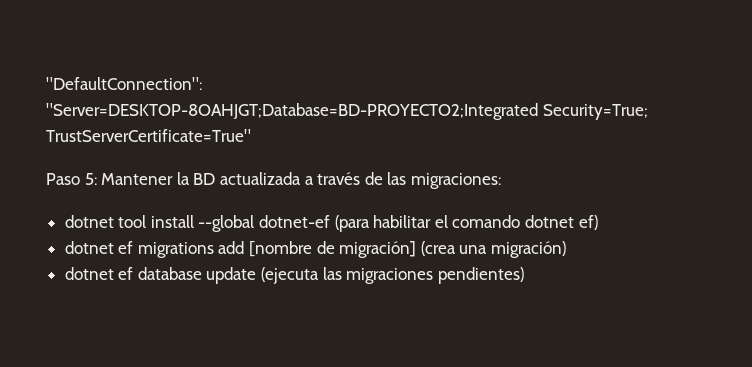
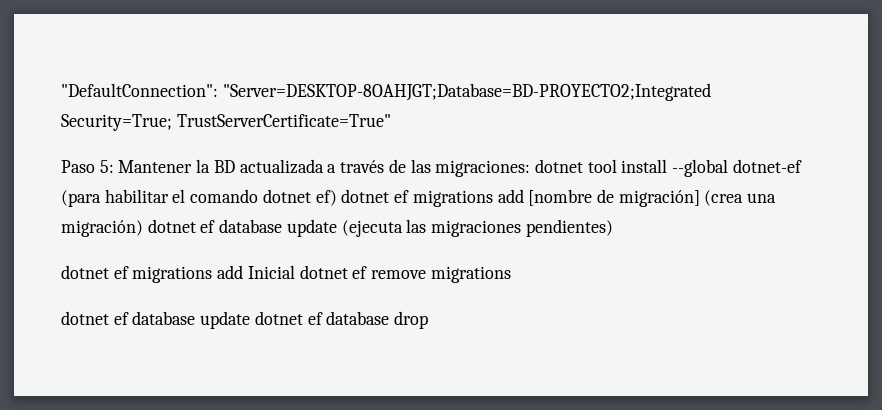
(501, 181) // -> (531, 168) none
(598, 222) // -> (337, 198) none
(567, 249) // -> (143, 228) none
(524, 275) none -> [61,265,511,283] [61,311,429,329] // dotnet ef migrations add Inicial dotnet ef remove migrations // dotnet ef database update dotnet ef database drop

